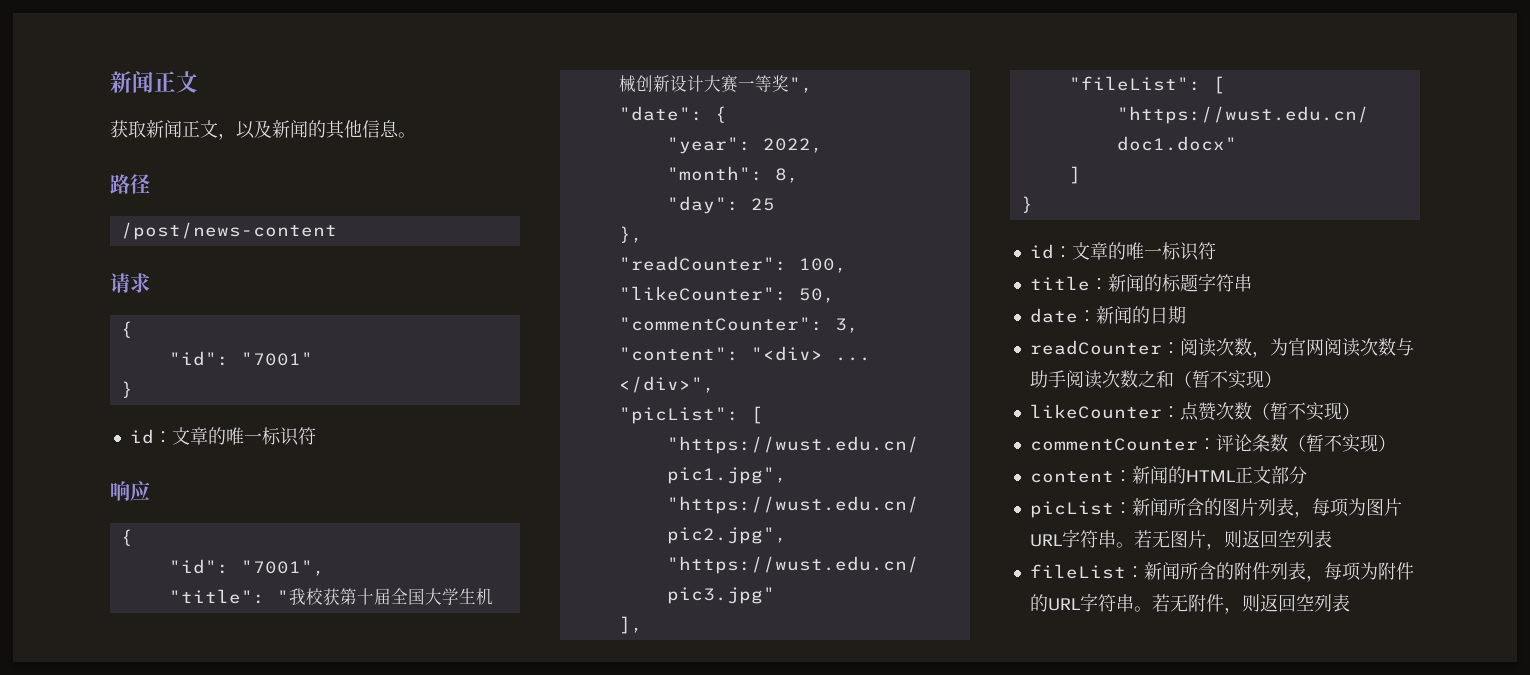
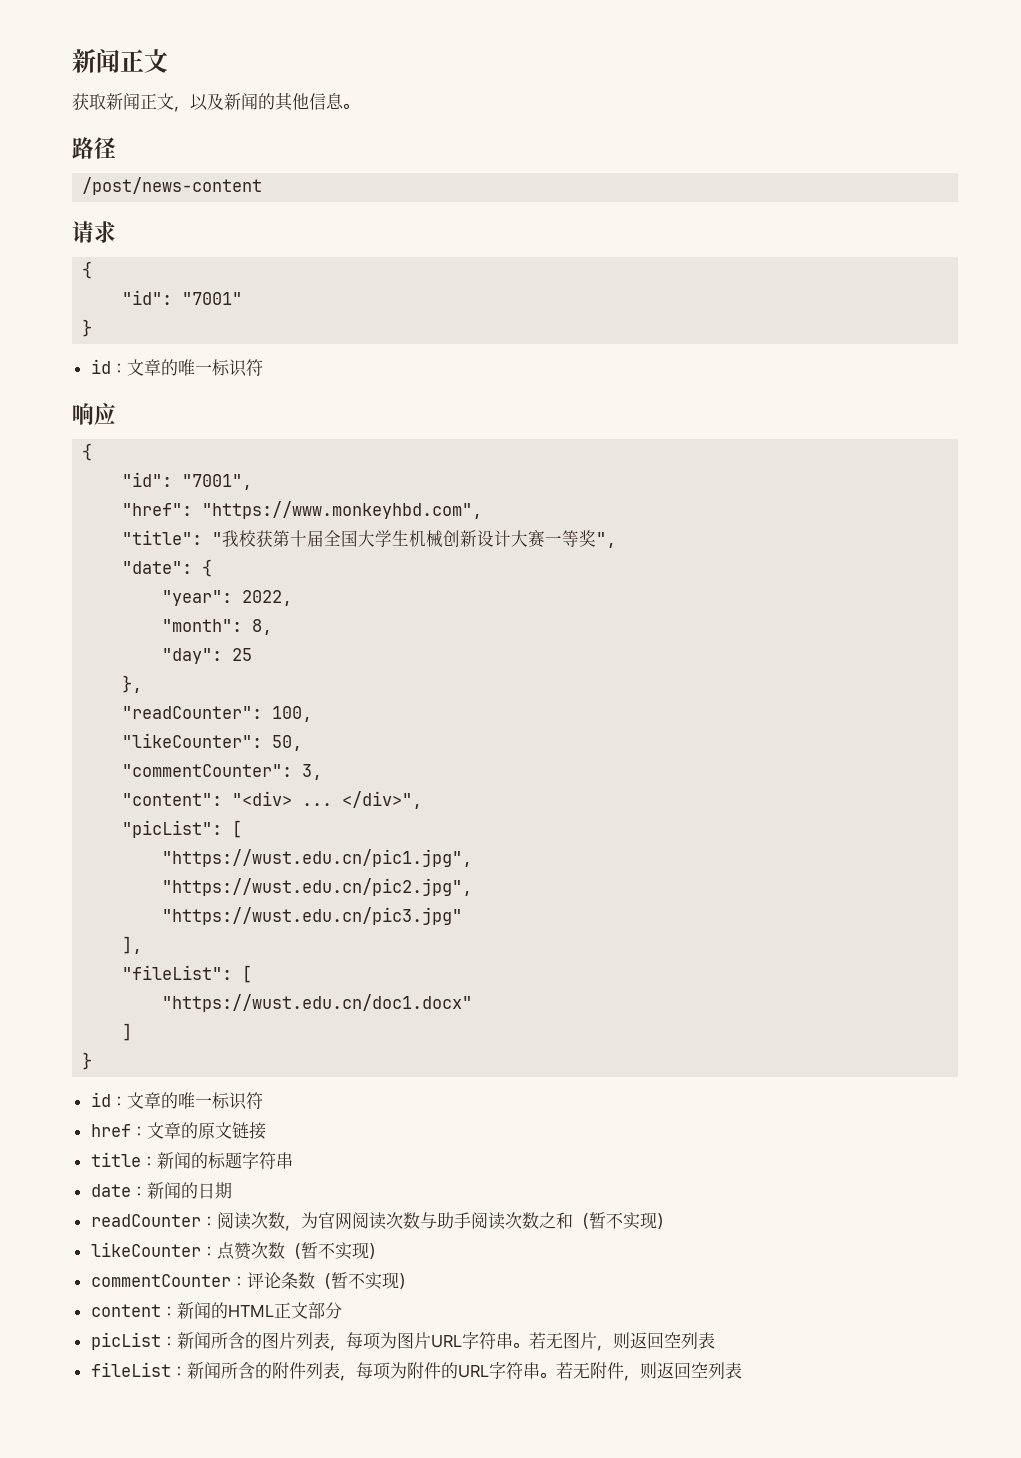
(325, 568) none -> [122,501,483,519] // "href": "https://www.monkeyhbd.com",
(1216, 251) none -> [90,1122,266,1140] // href：文章的原文链接

